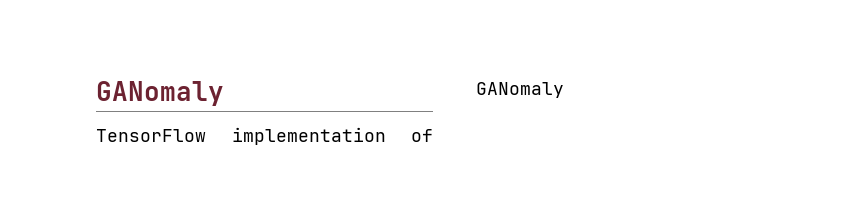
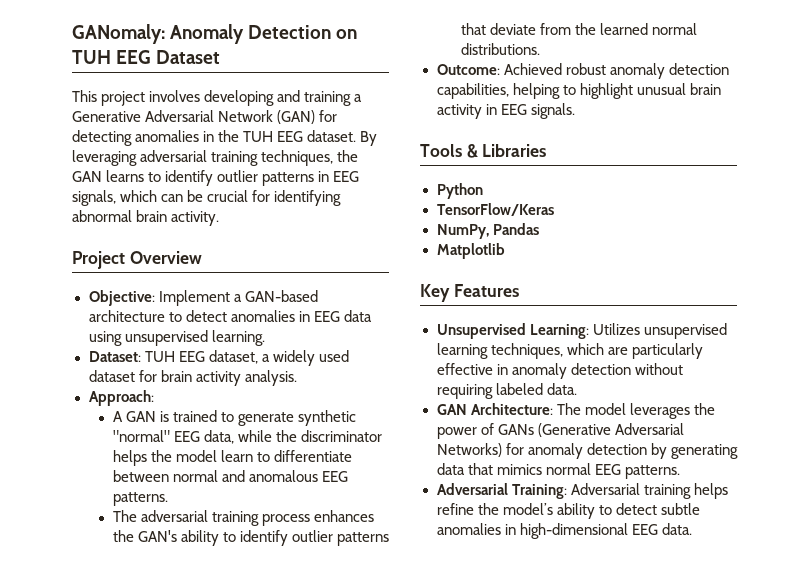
[96,81,224,106] [96,127,433,145] [476,82,564,98] GANomaly // TensorFlow implementation of GANomaly -> [72,24,358,44] [72,50,221,64] [72,90,363,106] [72,110,338,124] [72,130,378,146] [72,150,359,166] [72,170,360,186] [72,190,342,206] [72,210,220,226] [72,251,202,269] [88,290,318,306] [88,310,372,322] [88,330,265,346] [88,350,349,366] [88,370,297,386] [88,390,154,406] [112,410,356,426] [112,430,382,444] [112,450,352,466] [112,470,348,482] [112,492,168,506] [112,510,374,526] [112,530,389,546] [460,23,697,35] [460,43,540,55] [436,63,729,79] [436,83,721,99] [436,103,575,119] [420,144,547,158] [436,183,483,199] [436,203,554,216] [436,223,539,239] [436,243,505,259] [420,284,519,302] [436,323,727,339] [436,343,703,359] [436,363,683,379] [436,383,577,399] [436,403,715,419] [436,423,684,439] [436,443,738,459] [436,463,680,479] [436,483,728,499] [436,503,700,519] [436,523,692,539] GANomaly: Anomaly Detection on TUH EEG Dataset // This project involves developing and training a Generative Adversarial Network (GAN) for detecting anomalies in the TUH EEG dataset. By leveraging adversarial training techniques, the GAN learns to identify outlier patterns in EEG signals, which can be crucial for identifying abnormal brain activity. // Project Overview // Objective: Implement a GAN-based architecture to detect anomalies in EEG data using unsupervised learning. // Dataset: TUH EEG dataset, a widely used dataset for brain activity analysis. // Approach: // A GAN is trained to generate synthetic "normal" EEG data, while the discriminator helps the model learn to differentiate between normal and anomalous EEG patterns. // The adversarial training process enhances the GAN's ability to identify outlier patterns that deviate from the learned normal distributions. // Outcome: Achieved robust anomaly detection capabilities, helping to highlight unusual brain activity in EEG signals. // Tools & Libraries // Python // TensorFlow/Keras // NumPy, Pandas // Matplotlib // Key Features // Unsupervised Learning: Utilizes unsupervised learning techniques, which are particularly effective in anomaly detection without requiring labeled data. // GAN Architecture: The model leverages the power of GANs (Generative Adversarial Networks) for anomaly detection by generating data that mimics normal EEG patterns. // Adversarial Training: Adversarial training helps refine the model’s ability to detect subtle anomalies in high-dimensional EEG data.

